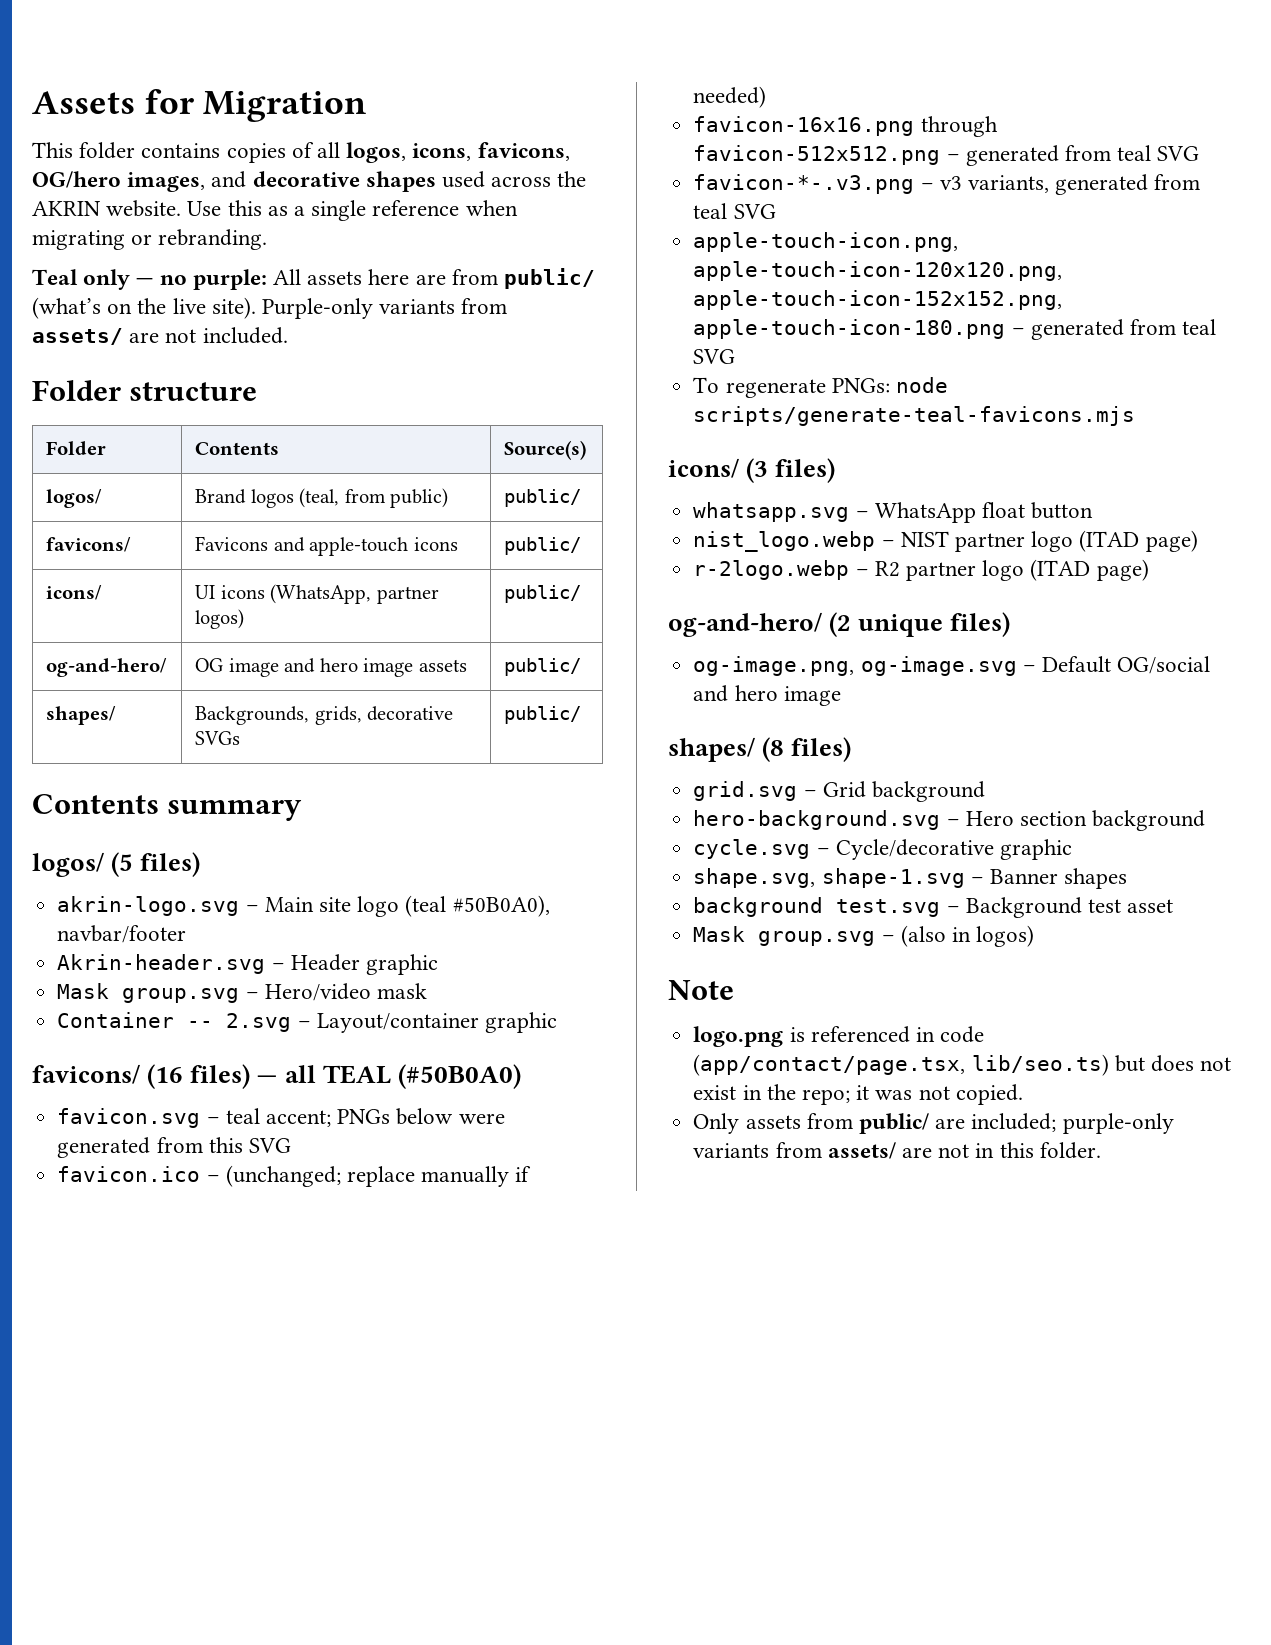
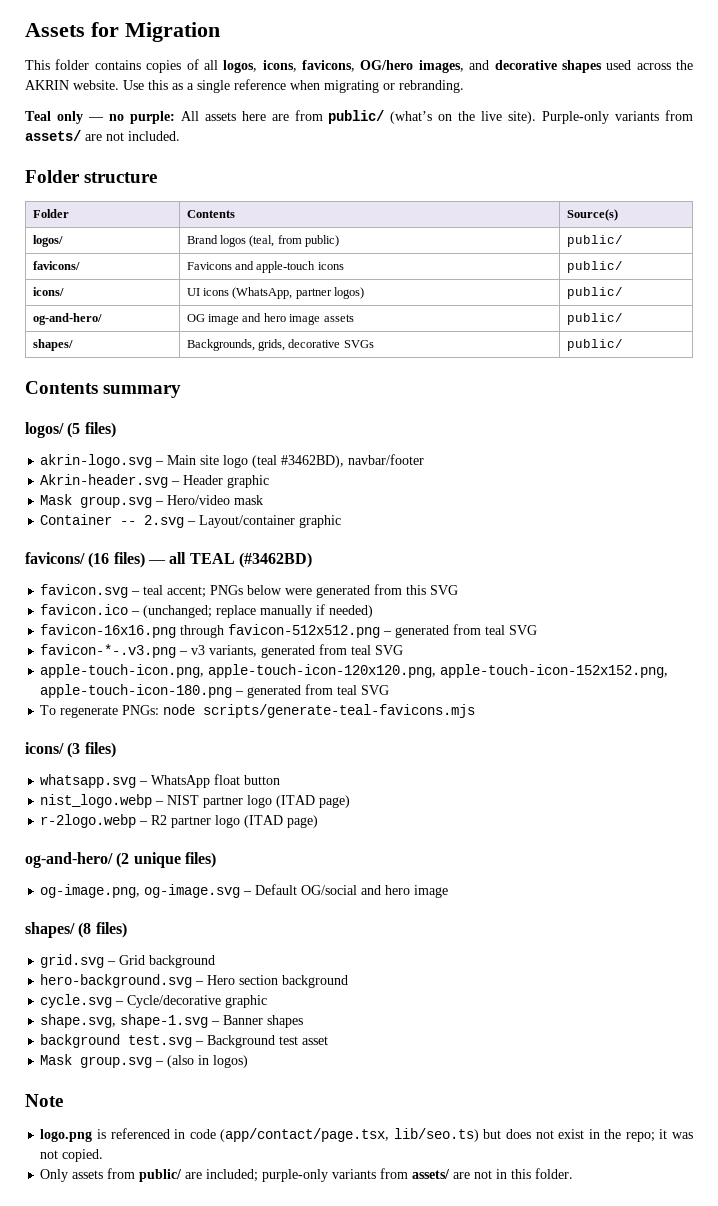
[452,895,550,917] #50B0A0), -> [281,455,345,468] #3462BD),
[397,1064,521,1089] (#50B0A0) -> [238,552,312,568] (#3462BD)

